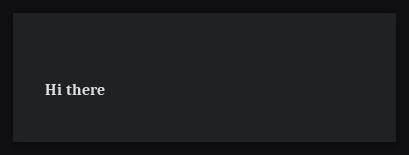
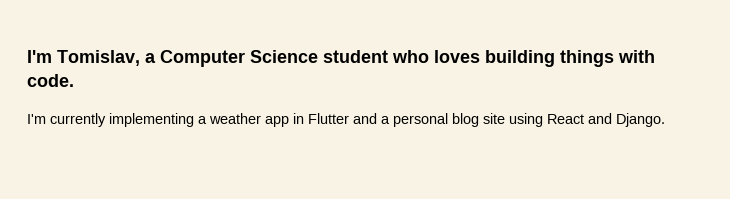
[45,83,106,95] Hi there -> [27,50,655,67] [27,74,74,87] [27,113,665,127] I'm Tomislav, a Computer Science student who loves building things with code. // I'm currently implementing a weather app in Flutter and a personal blog site using React and Django.

